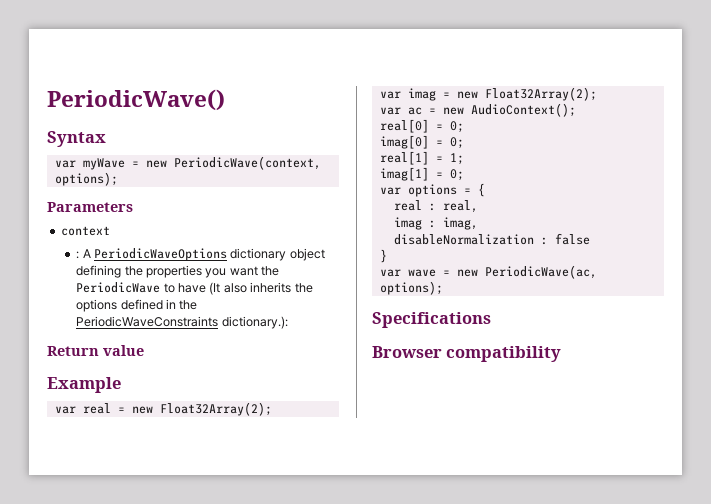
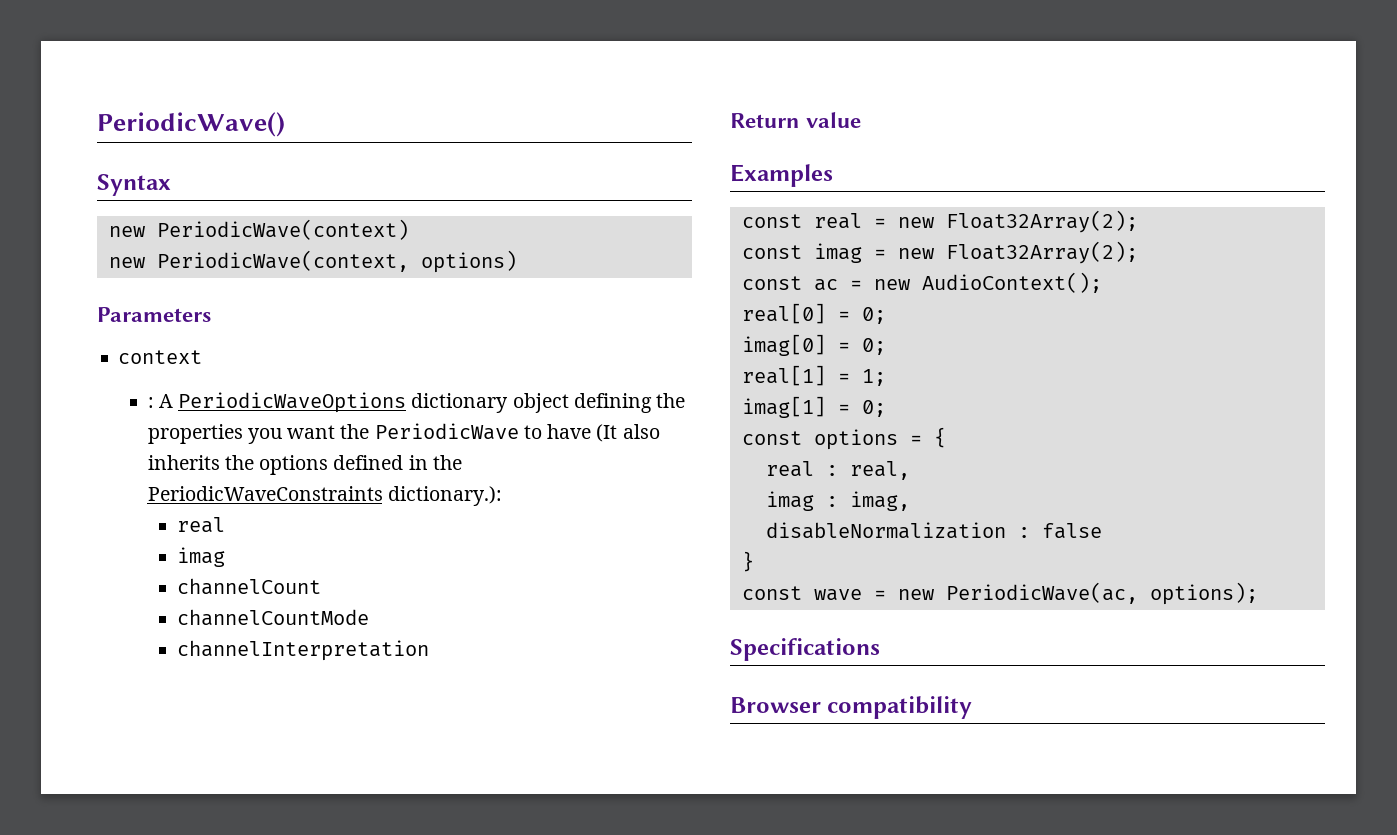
[54,158,139,170] var myWave = -> [108,219,409,240] new PeriodicWave(context) //
[54,172,118,186] options); -> [420,250,517,273] options)
(288, 322) none -> [176,517,225,533] [176,547,225,567] [176,578,321,595] [176,609,369,626] [176,640,429,661] // real // imag // channelCount // channelCountMode // channelInterpretation
[47,377,121,393] [54,406,76,414] Example // var -> [730,164,833,187] [741,214,802,228] Examples // const
[379,91,401,99] var -> [741,245,802,259] const
[379,107,401,115] var -> [741,276,802,290] const
[379,187,401,195] var -> [741,431,802,445] const
[379,269,401,277] var -> [741,586,802,600] const

